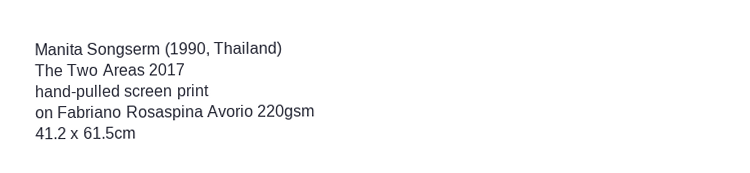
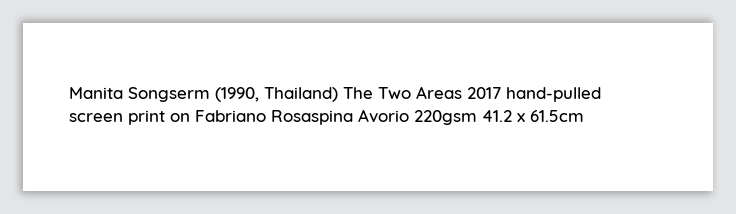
(282, 49) // -> (338, 94) none
(185, 69) // -> (501, 93) none
(210, 92) // -> (165, 117) none
(316, 112) // -> (477, 117) none

